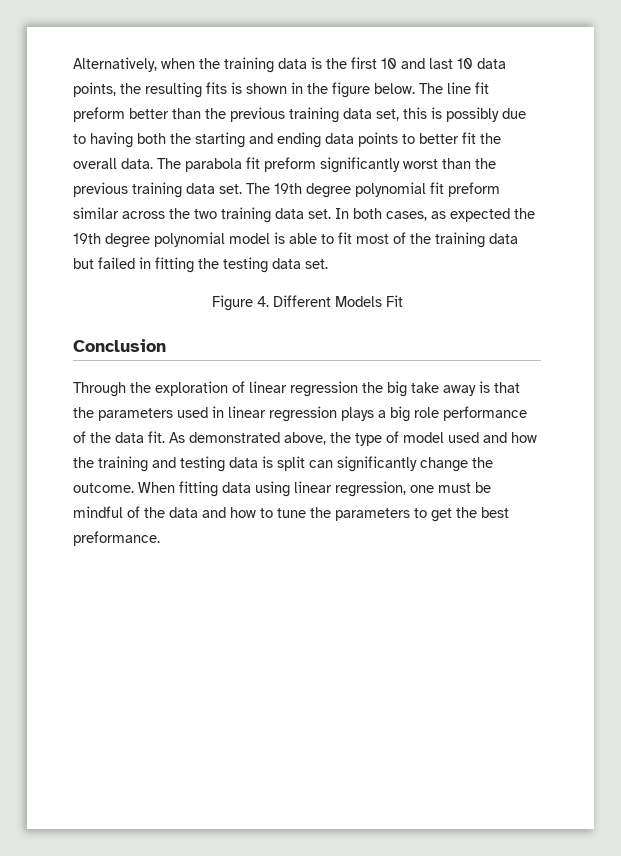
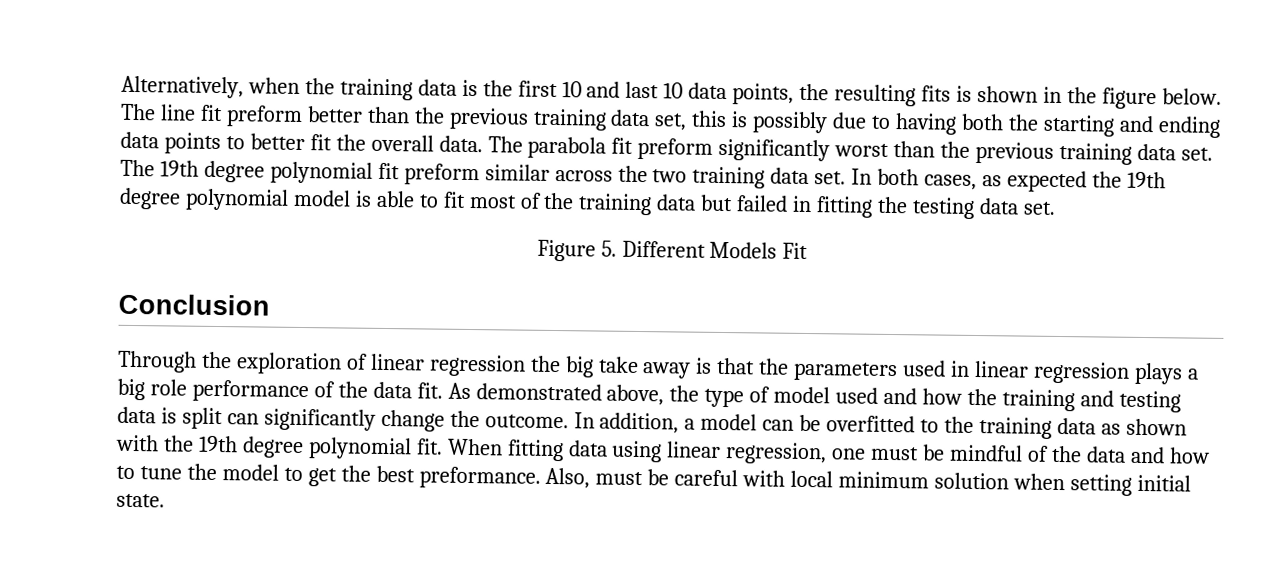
[256,296,269,307] 4. -> [600,240,617,257] 5.
(134, 488) none -> [573,412,1187,439] [116,434,443,460] In addition, a model can be overfitted to the training data as shown with the 19th degree polynomial fit.
[335,508,410,521] parameters -> [221,464,279,481] model
(160, 538) none -> [545,467,1191,496] [116,493,165,508] Also, must be careful with local minimum solution when setting initial state.

